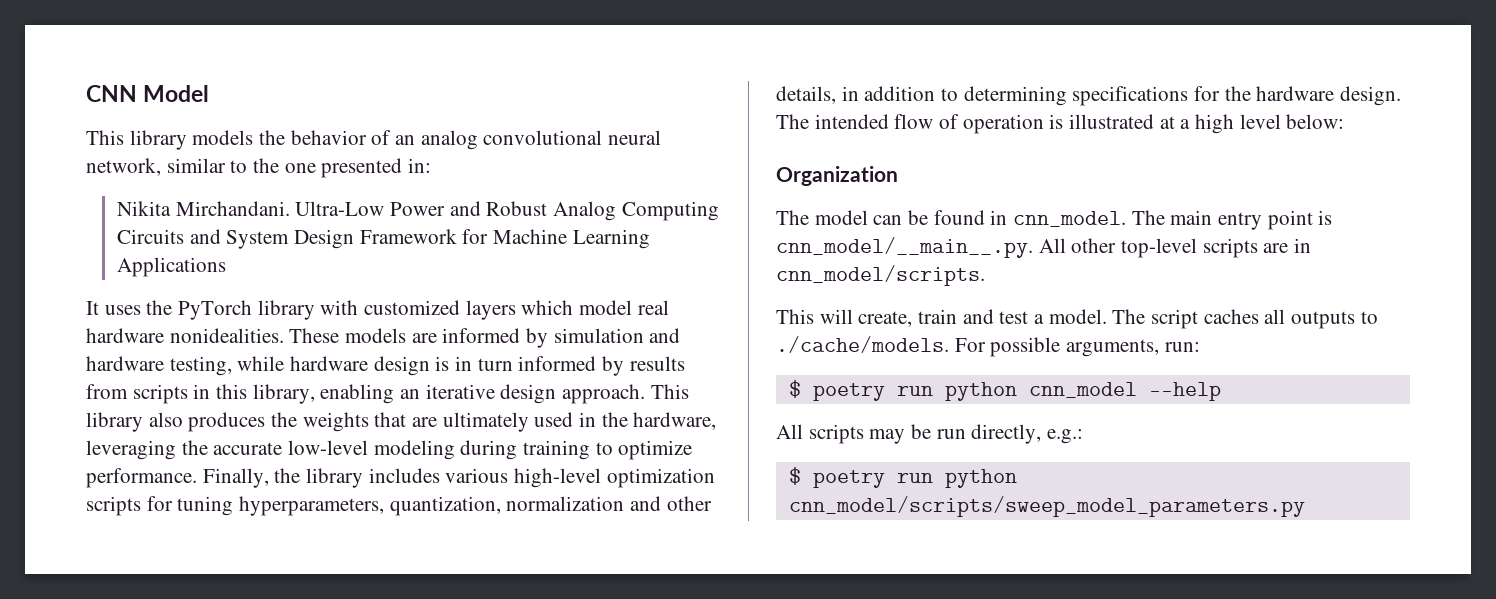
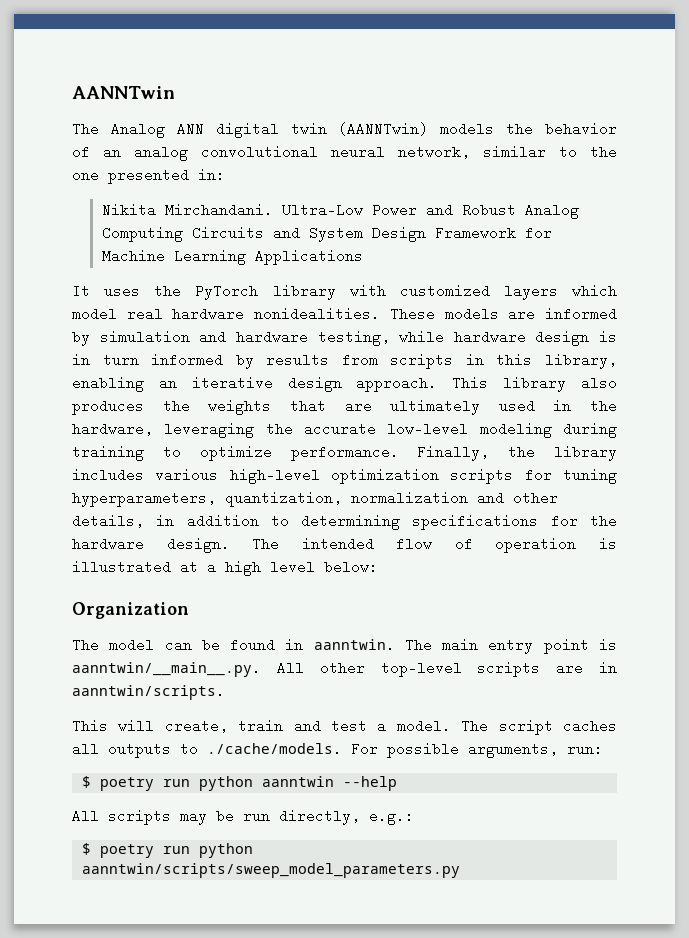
[86,85,210,102] [86,130,187,150] CNN Model // This library -> [72,86,175,99] [72,122,429,138] AANNTwin // The Analog ANN digital twin (AANNTwin)
[1013,211,1127,227] cnn_model. -> [313,638,395,652] aanntwin.
[776,237,1033,258] cnn_model/__main__.py. -> [72,661,261,677] aanntwin/__main__.py.
[776,265,985,286] cnn_model/scripts. -> [72,684,225,700] aanntwin/scripts.
[1028,382,1137,398] cnn_model -> [262,776,335,787] aanntwin
[788,496,1305,517] cnn_model/scripts/sweep_model_parameters.py -> [82,863,461,878] aanntwin/scripts/sweep_model_parameters.py

